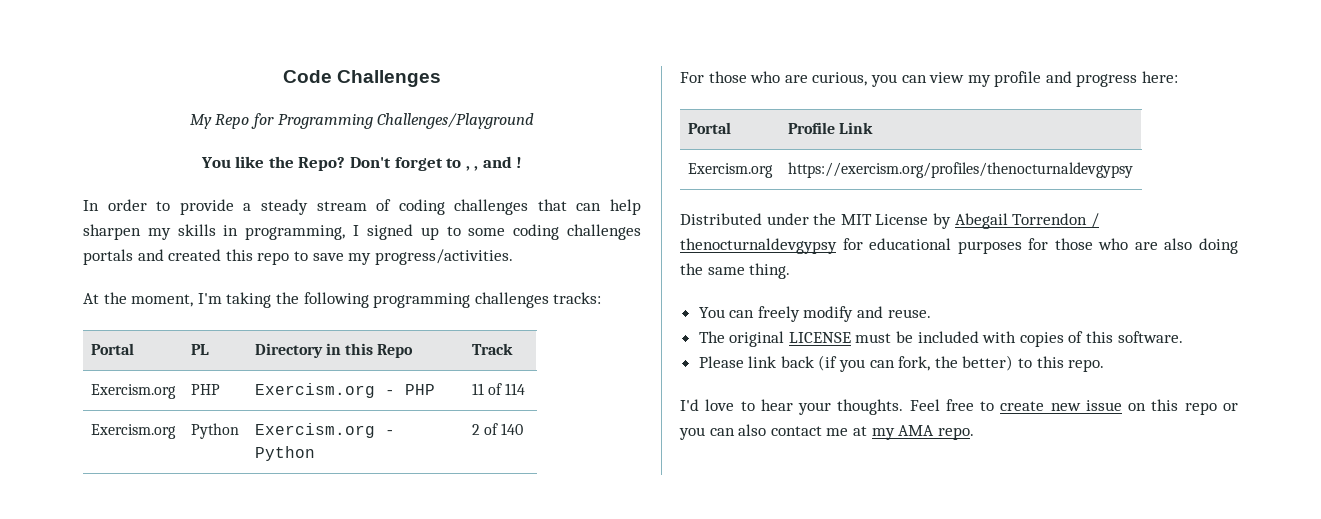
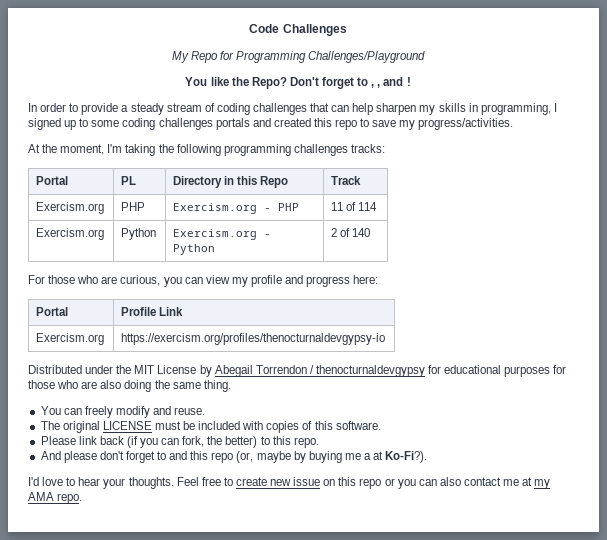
[787,162,1133,178] https://exercism.org/profiles/thenocturnaldevgypsy -> [121,333,386,345] https://exercism.org/profiles/thenocturnaldevgypsy-io
(1105, 365) none -> [40,451,428,463] // And please don't forget to and this repo (or, maybe by buying me a at Ko-Fi?).

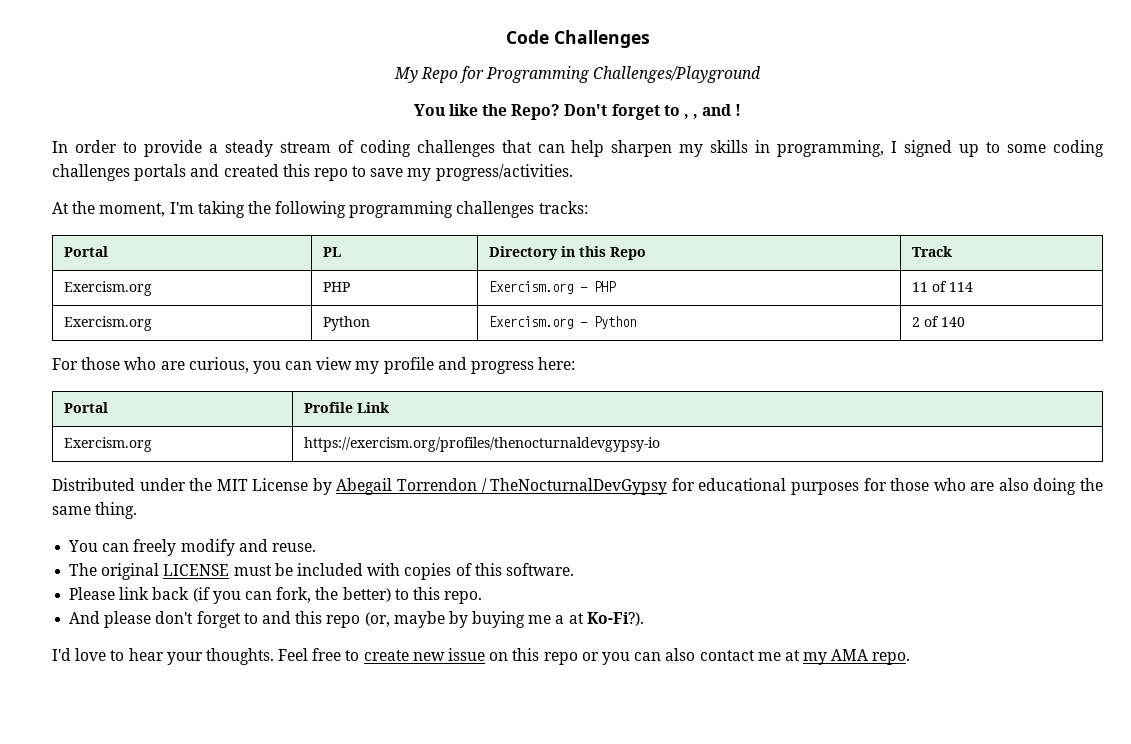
[315,365,425,377] thenocturnaldevgypsy -> [490,478,668,495] TheNocturnalDevGypsy

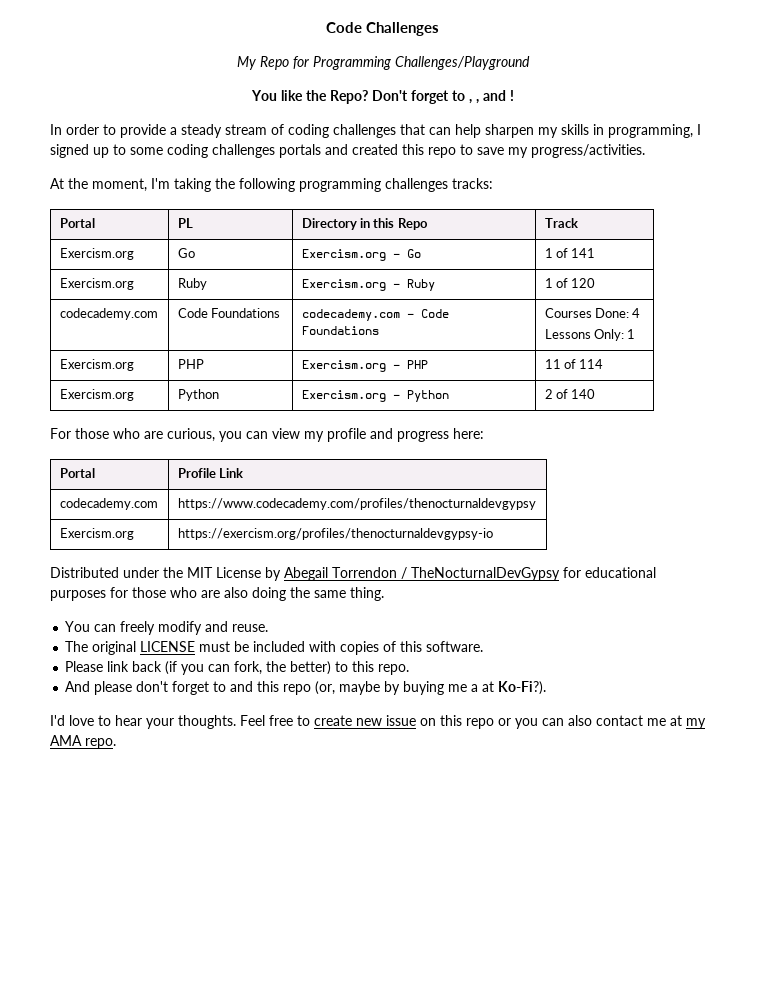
(953, 251) none -> [59,248,134,260] [177,248,195,258] [301,249,421,261] [544,248,596,258] [59,278,134,290] [177,278,207,290] [301,279,435,291] [544,278,596,288] [59,308,158,320] [177,308,281,318] [301,309,449,321] [301,326,379,335] [544,308,641,318] [544,329,636,341] // Exercism.org | Go | Exercism.org - Go | 1 of 141 // Exercism.org | Ruby | Exercism.org - Ruby | 1 of 120 // codecademy.com | Code Foundations | codecademy.com - Code Foundations | Courses Done: 4 // Lessons Only: 1
(390, 407) none -> [59,498,158,510] [177,498,536,510] // codecademy.com | https://www.codecademy.com/profiles/thenocturnaldevgypsy

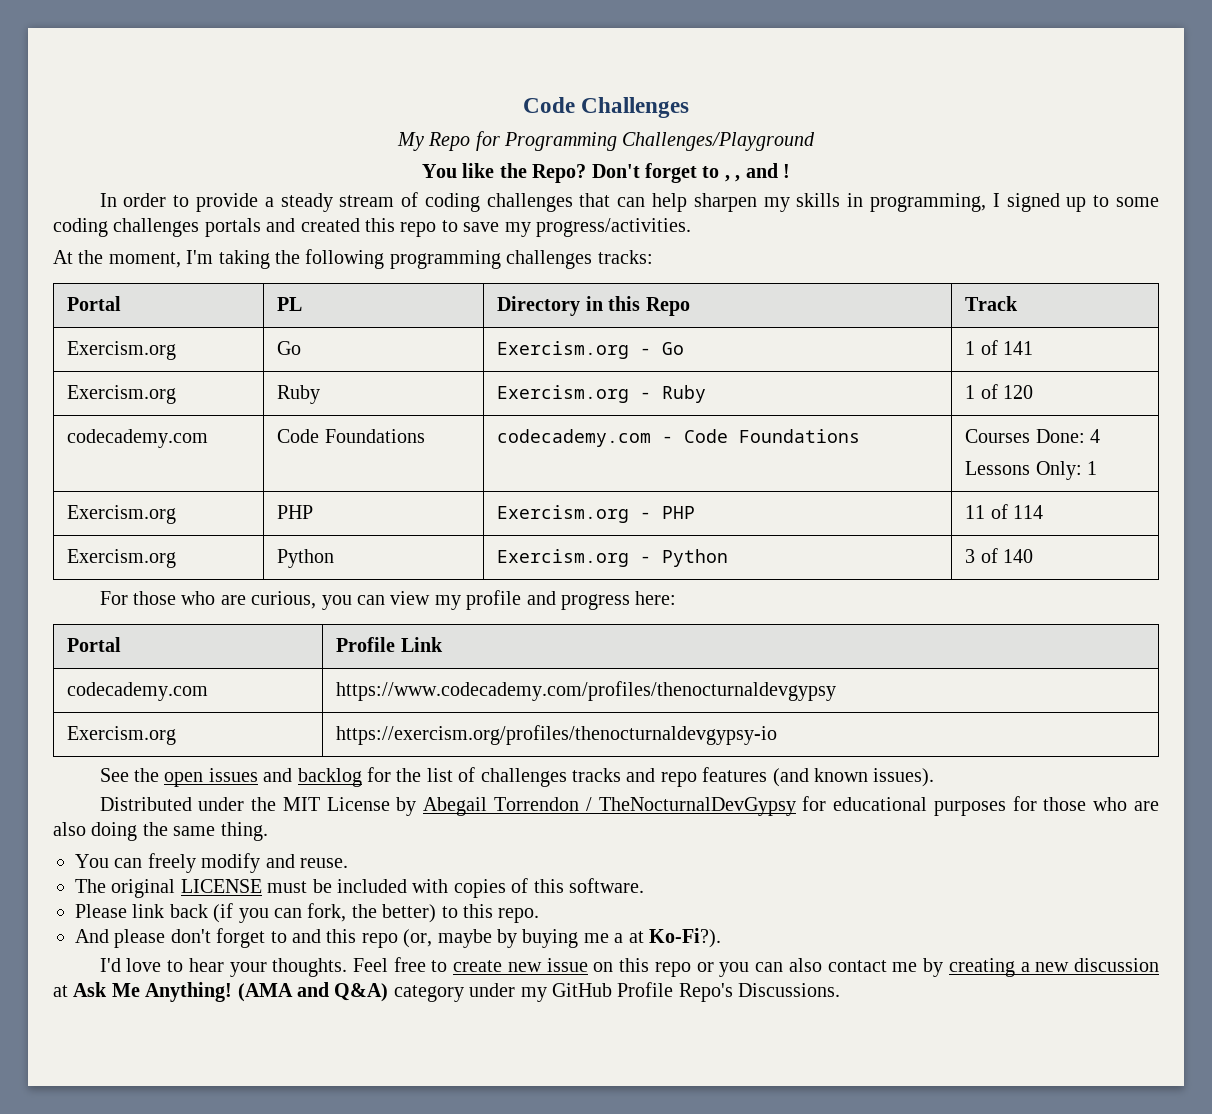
[544,389,553,399] 2 -> [965,549,976,563] 3
(493, 534) none -> [99,767,935,787] // See the open issues and backlog for the list of challenges tracks and repo features (and known issues).
[670,715,706,729] [50,735,116,749] at my AMA repo. -> [923,958,1159,977] [53,982,841,1002] by creating a new discussion at Ask Me Anything! (AMA and Q&A) category under my GitHub Profile Repo's Discussions.

